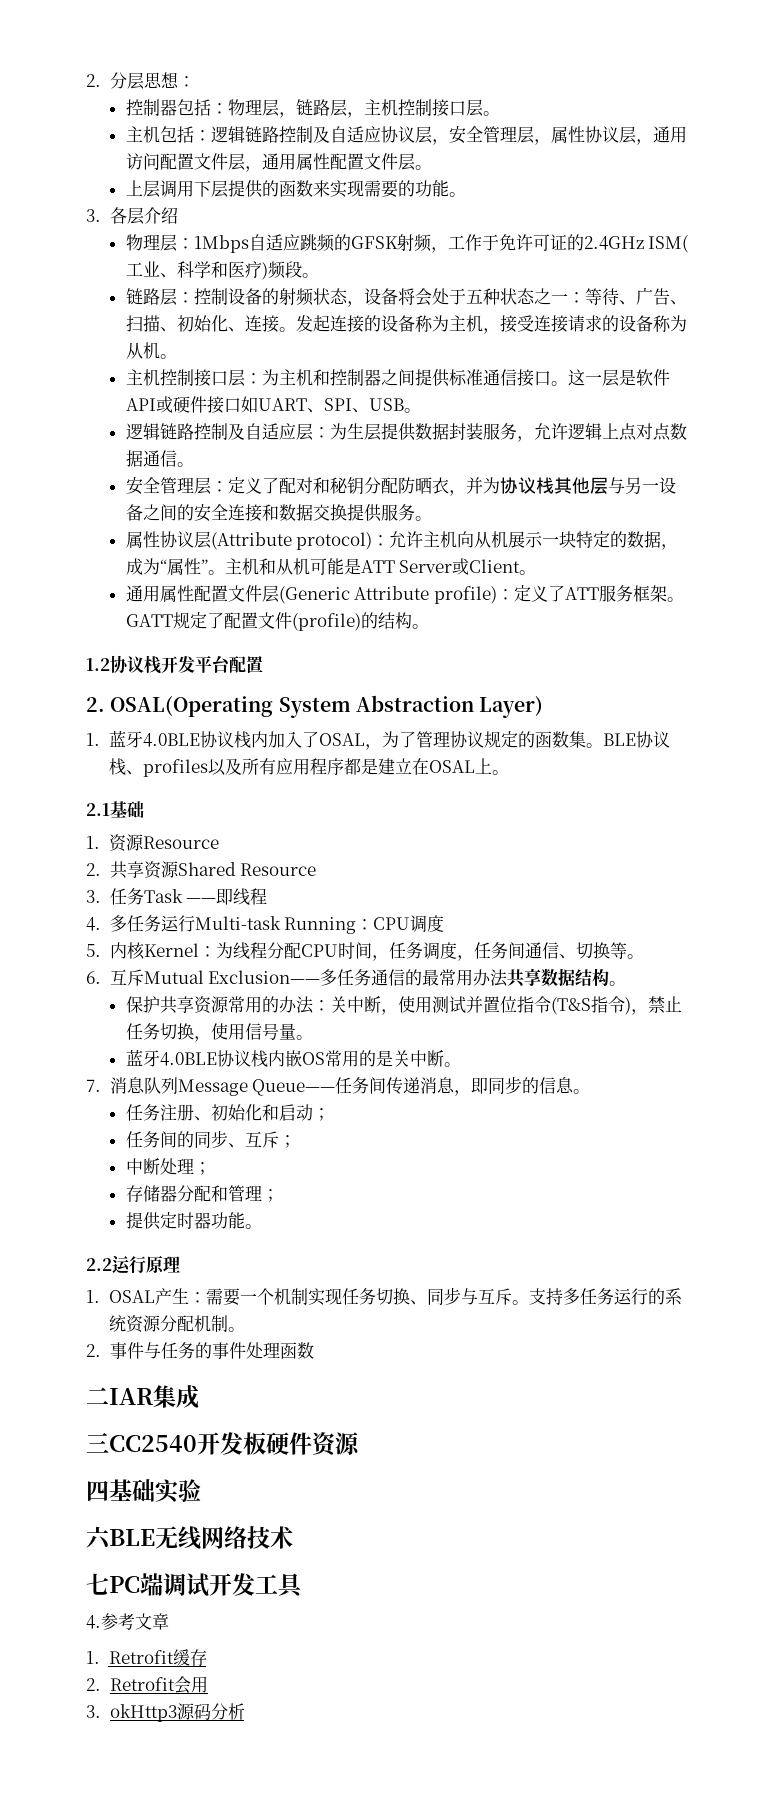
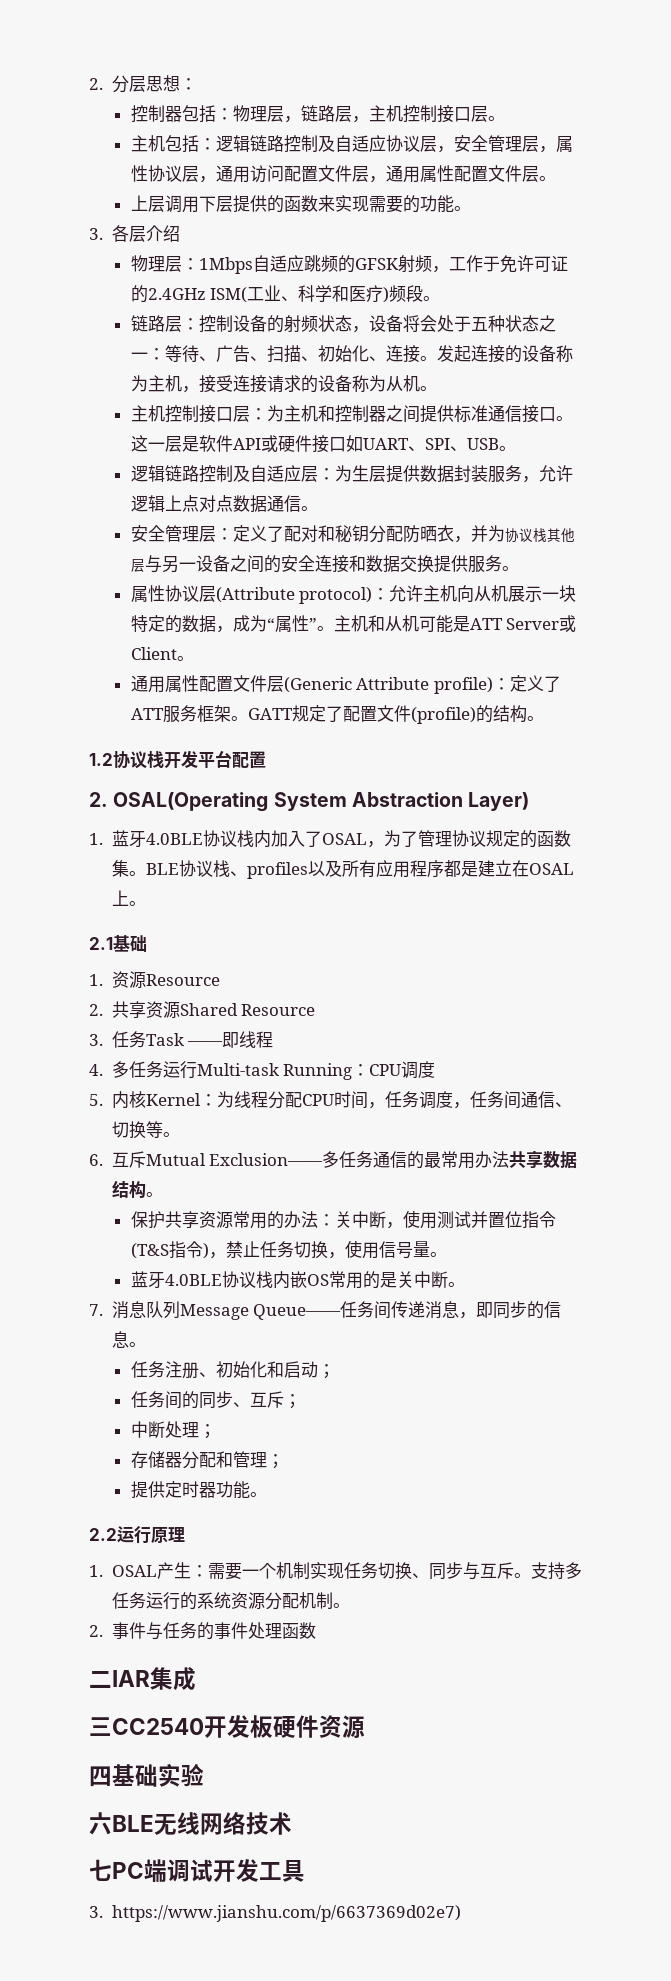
[86,1613,169,1630] [86,1649,207,1666] [86,1676,208,1694] [86,1703,245,1722] 4.参考文章 // 1. Retrofit缓存 // 2. Retrofit会用 // 3. okHttp3源码分析 -> [89,1905,461,1922] 3. https://www.jianshu.com/p/6637369d02e7)

